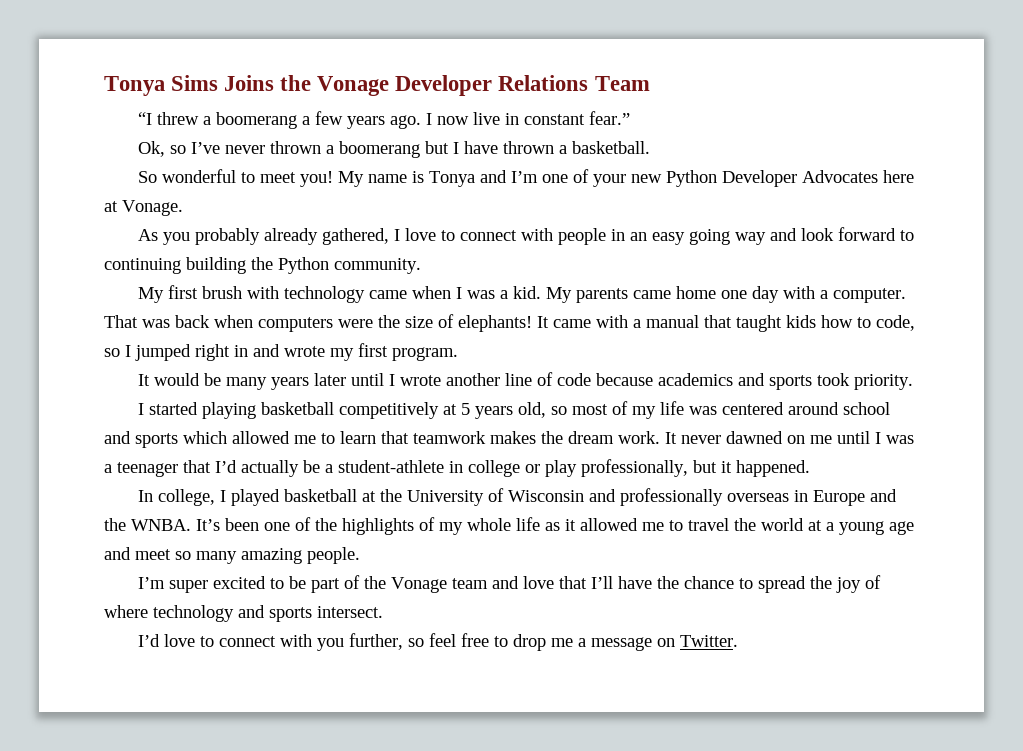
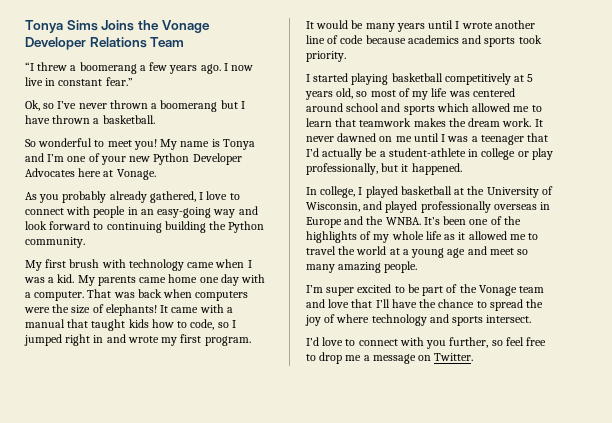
[652,229,731,245] easy going -> [157,207,212,218] easy-going
[314,373,347,386] later -> (425, 27) none
[508,489,617,502] Wisconsin and -> [306,201,418,213] Wisconsin, and played

